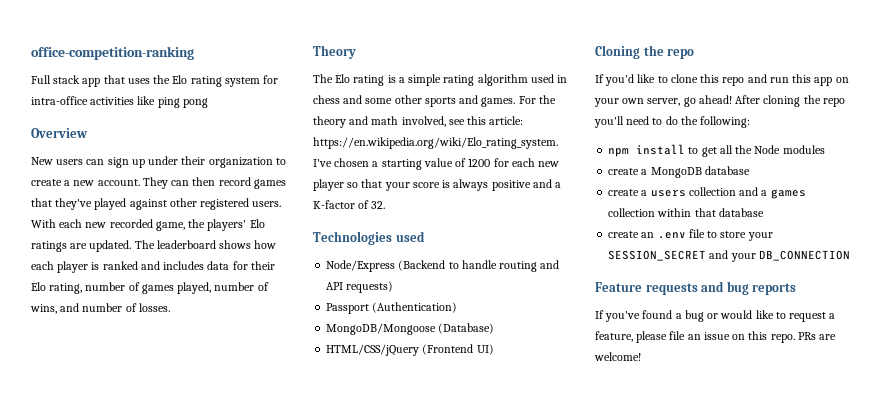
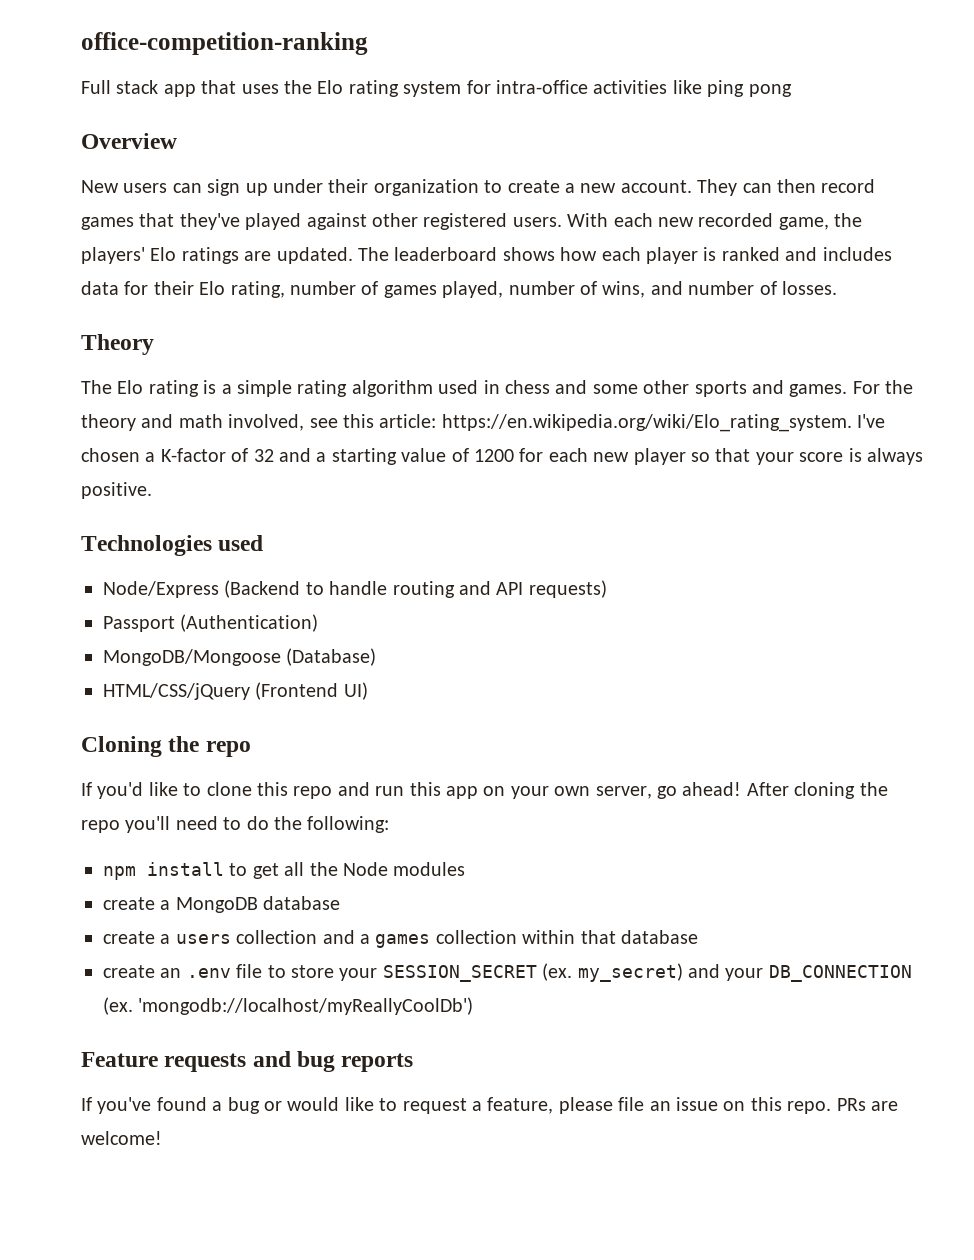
(379, 164) none -> [160,448,327,462] K-factor of 32 and a
[491,179,562,191] [313,200,386,209] positive and a K-factor of 32. -> [81,482,152,499] positive.
(707, 255) none -> [542,963,683,982] (ex. my_secret)
(850, 255) none -> [103,997,474,1015] (ex. 'mongodb://localhost/myReallyCoolDb')

